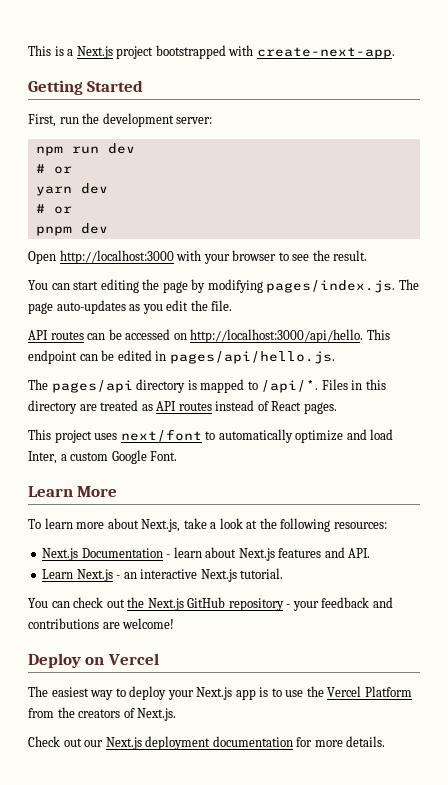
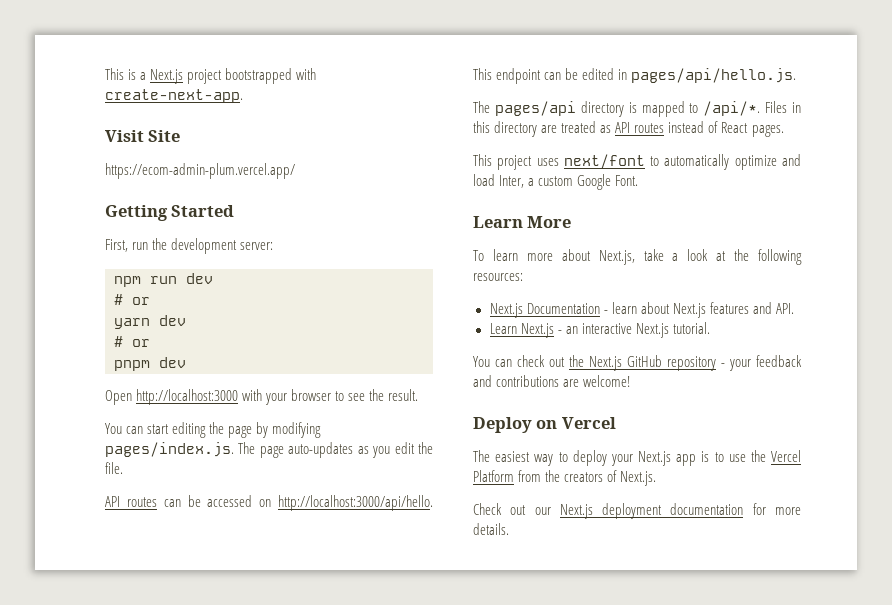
(395, 53) none -> [105,130,181,142] [105,163,295,179] // Visit Site // https://ecom-admin-plum.vercel.app/

